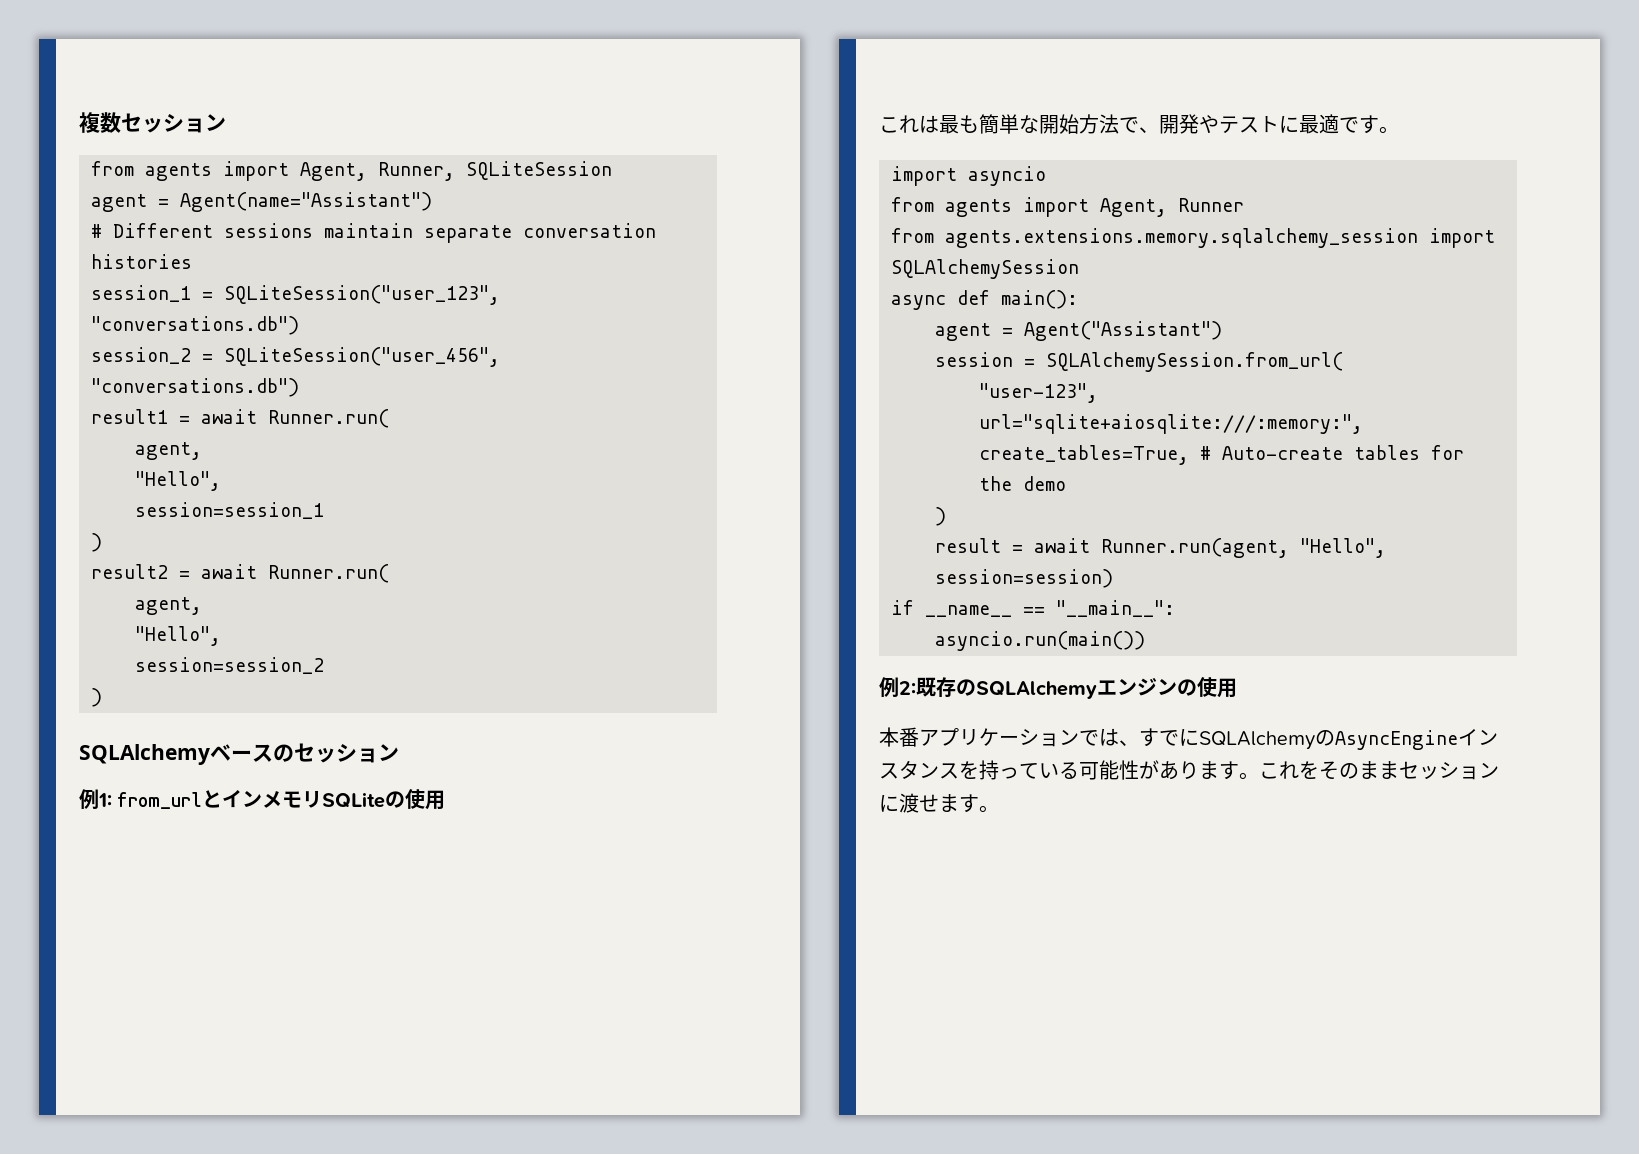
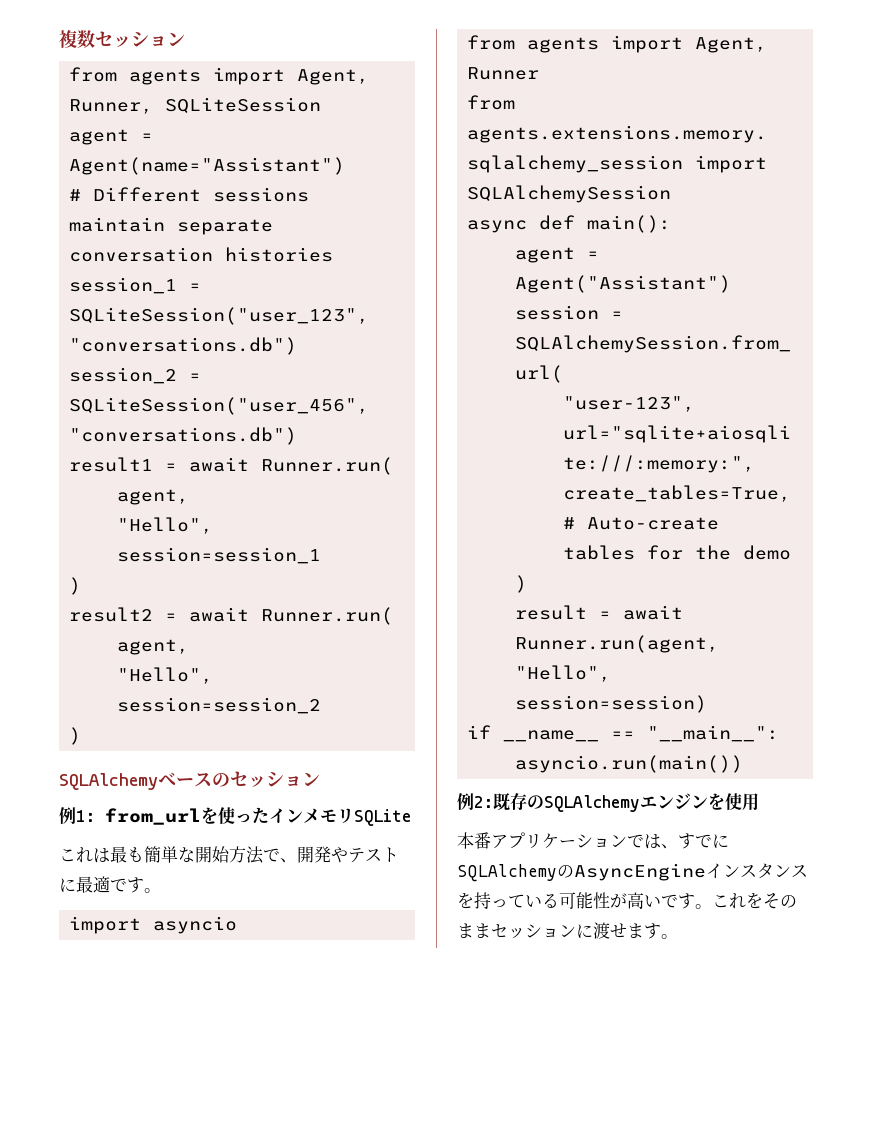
[202,790,223,808] と -> [201,807,269,824] を使った
[385,789,446,810] の使用 -> (411, 817) none
[1177,679,1197,696] の -> [708,793,725,810] を
[1159,761,1219,780] ありま -> [627,892,678,909] 高いで

